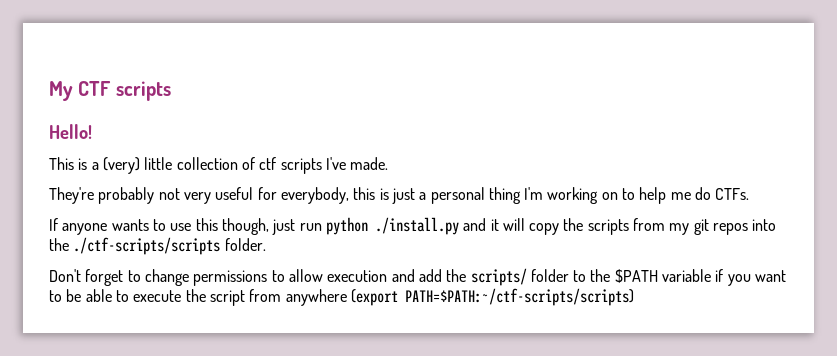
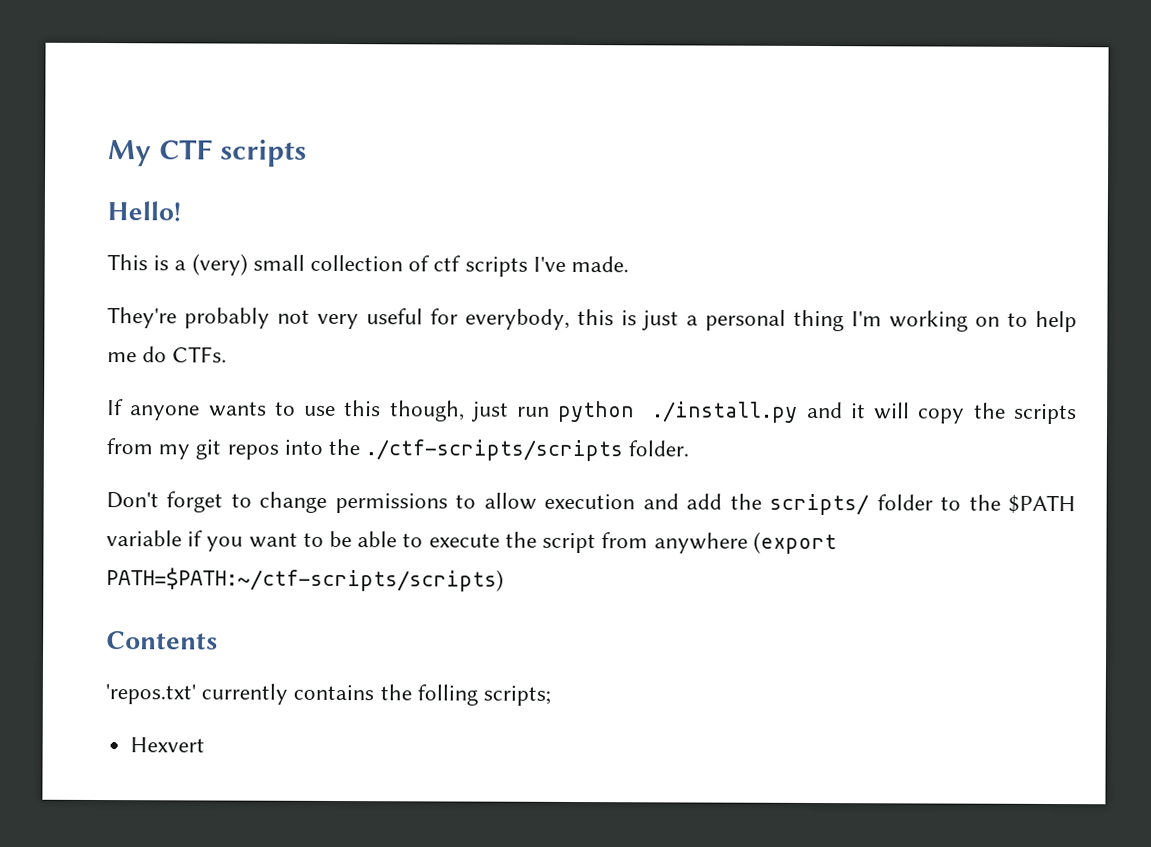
[144,157,173,170] little -> [252,254,305,271] small
(634, 297) none -> [106,631,218,650] [105,683,552,706] [130,737,206,753] // Contents // 'repos.txt' currently contains the folling scripts; // Hexvert

